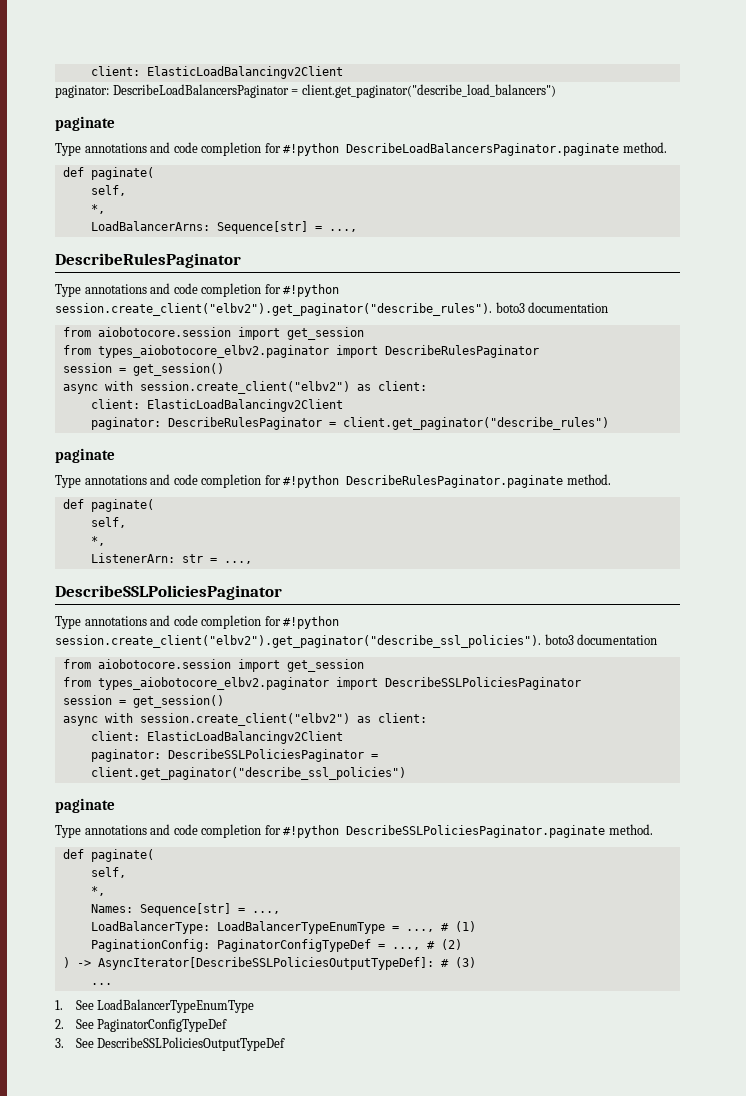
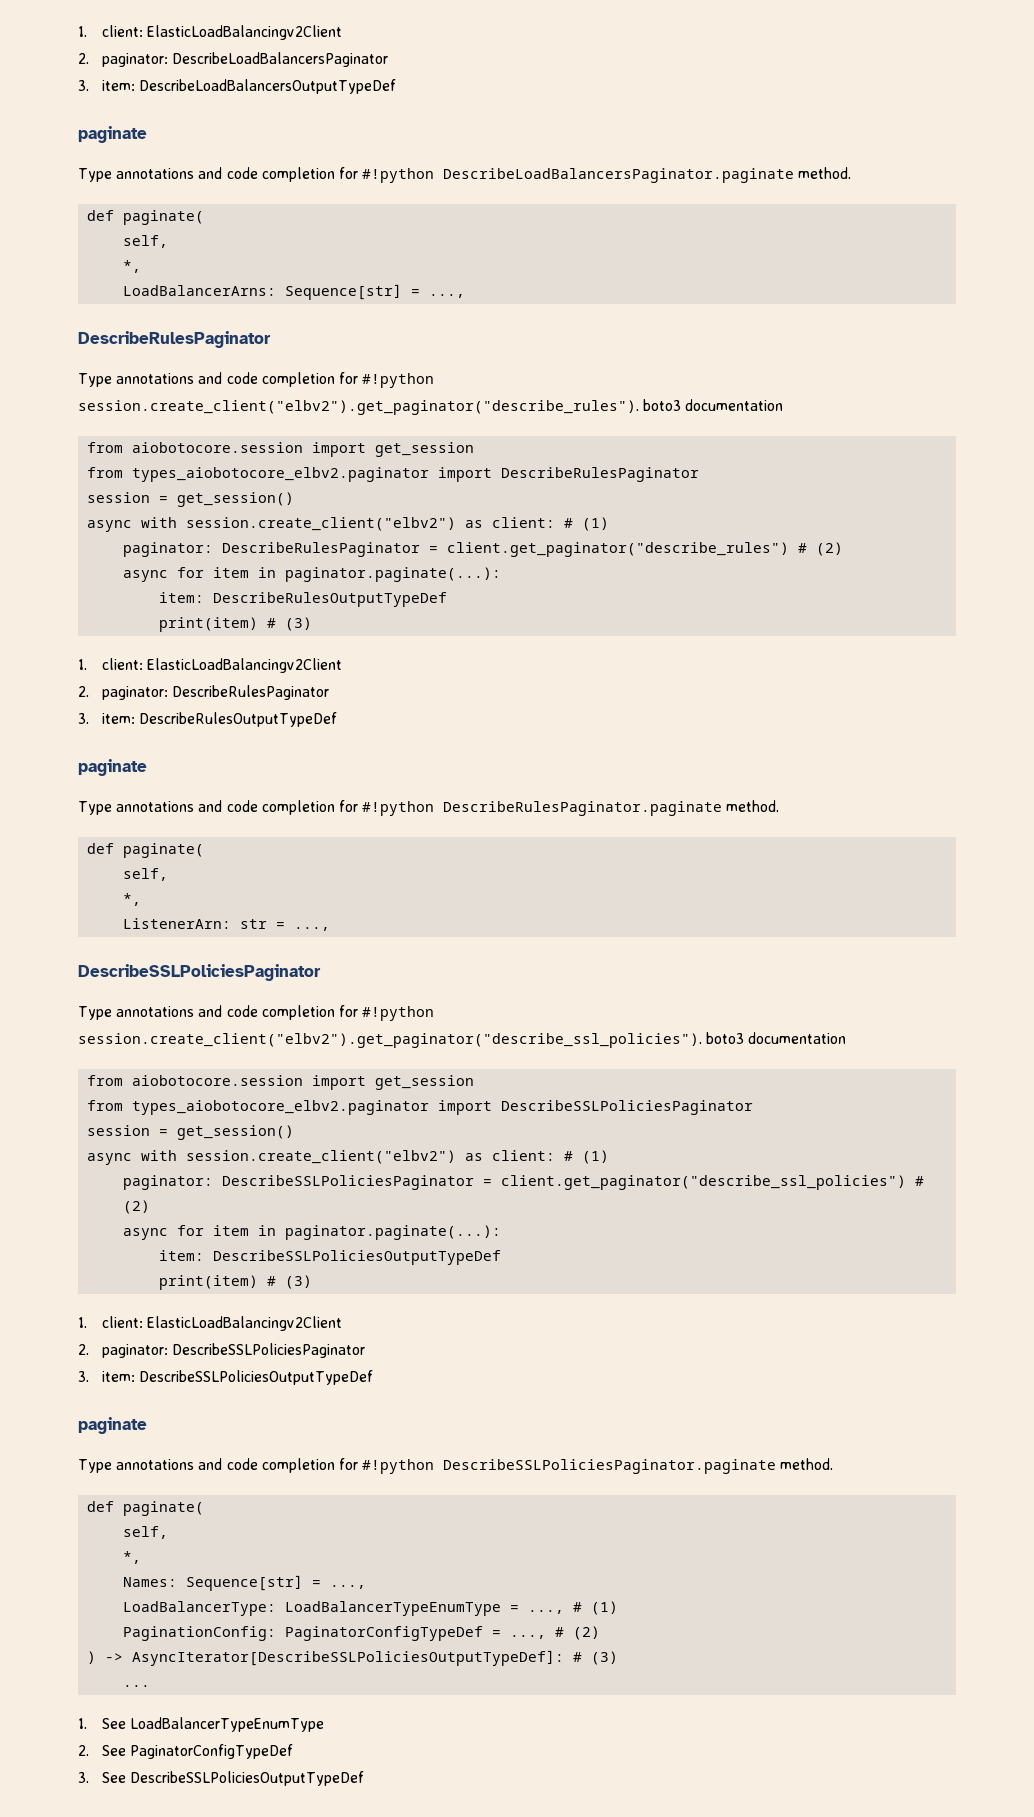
[90,66,343,79] client: ElasticLoadBalancingv2Client // -> [78,25,343,40] [78,53,89,64] 1. client: ElasticLoadBalancingv2Client // 2.
[291,84,556,98] = client.get_paginator("describe_load_balancers") -> [78,79,397,94] // 3. item: DescribeLoadBalancersOutputTypeDef
[90,399,343,412] // client: ElasticLoadBalancingv2Client -> [564,517,610,531] # (1)
(609, 423) none -> [798,542,844,556] [123,567,502,582] [159,592,448,607] [159,617,313,632] [78,658,343,673] [78,685,330,700] [78,712,338,727] # (2) // async for item in paginator.paginate(...): // item: DescribeRulesOutputTypeDef // print(item) # (3) // 1. client: ElasticLoadBalancingv2Client // 2. paginator: DescribeRulesPaginator // 3. item: DescribeRulesOutputTypeDef
[90,731,343,744] // client: ElasticLoadBalancingv2Client -> [564,1150,610,1164] # (1)
(406, 773) none -> [915,1176,925,1186] [123,1200,151,1214] [123,1225,502,1240] [159,1250,502,1265] [159,1275,313,1290] [78,1316,343,1331] [78,1343,366,1358] [78,1370,374,1385] # (2) // async for item in paginator.paginate(...): // item: DescribeSSLPoliciesOutputTypeDef // print(item) # (3) // 1. client: ElasticLoadBalancingv2Client // 2. paginator: DescribeSSLPoliciesPaginator // 3. item: DescribeSSLPoliciesOutputTypeDef

